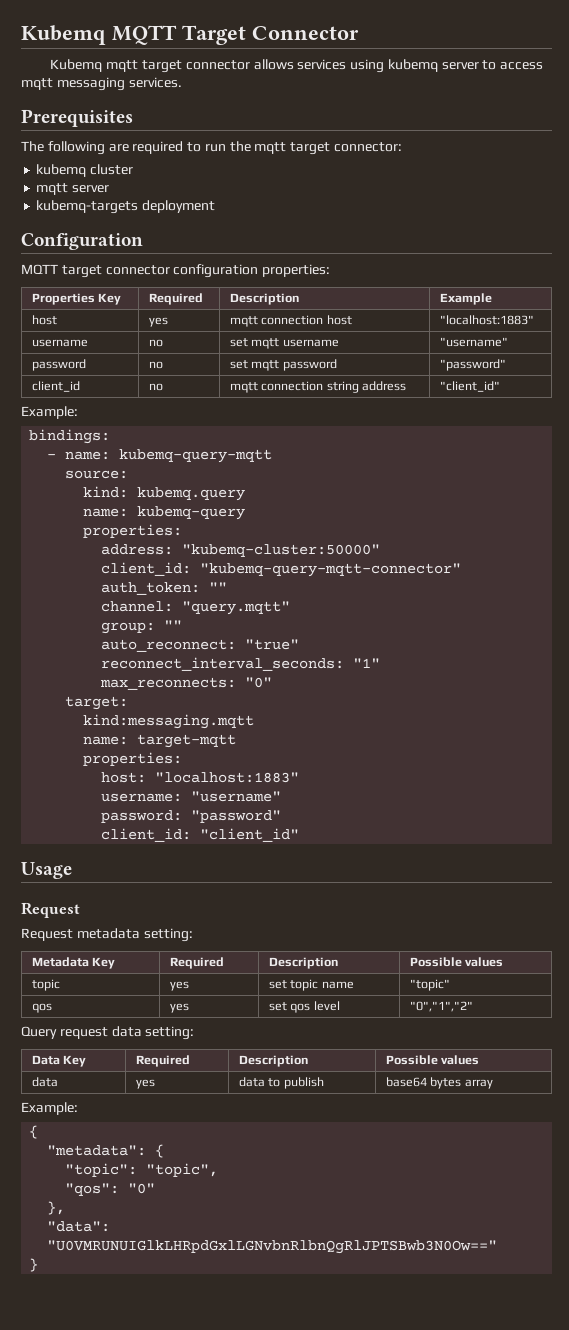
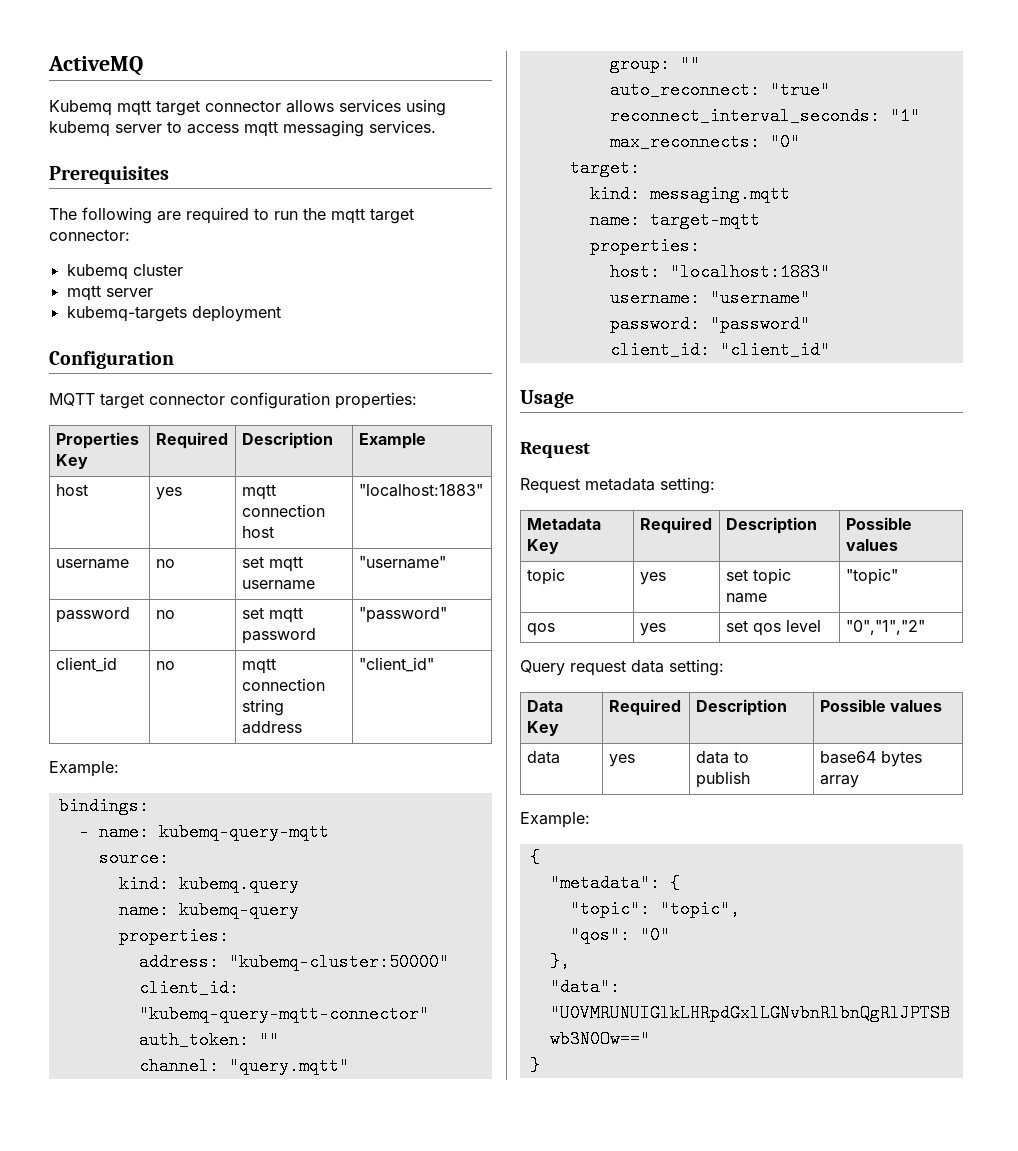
[21,25,359,45] Kubemq MQTT Target Connector -> [48,56,143,76] ActiveMQ
[83,714,255,729] kind:messaging.mqtt -> [589,185,790,203] kind: messaging.mqtt

